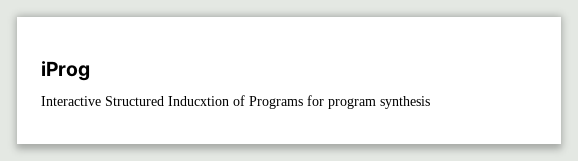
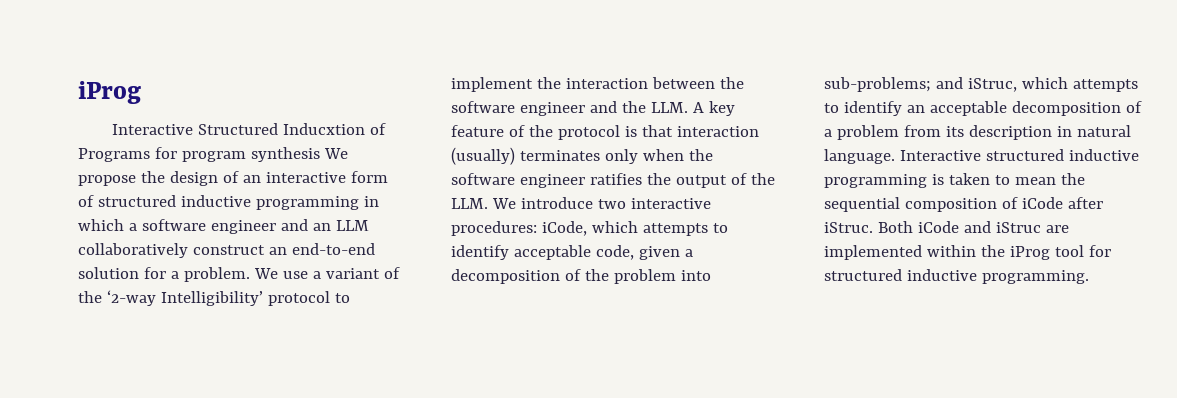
(430, 102) none -> [323,148,348,159] [78,171,388,186] [78,195,379,210] [78,219,369,234] [78,243,375,258] [78,267,400,282] [78,290,350,306] [451,77,744,92] [451,101,735,116] [451,125,759,140] [451,147,713,165] [451,173,775,188] [451,197,711,209] [451,221,728,236] [451,245,693,260] [451,269,711,284] [824,77,1138,92] [824,101,1142,116] [824,125,1131,140] [824,149,1139,164] [824,173,1085,188] [824,197,1103,212] [824,221,1069,233] [824,245,1111,260] [824,269,1089,284] We propose the design of an interactive form of structured inductive programming in which a software engineer and an LLM collaboratively construct an end-to-end solution for a problem. We use a variant of the ‘2-way Intelligibility’ protocol to implement the interaction between the software engineer and the LLM. A key feature of the protocol is that interaction (usually) terminates only when the software engineer ratifies the output of the LLM. We introduce two interactive procedures: iCode, which attempts to identify acceptable code, given a decomposition of the problem into sub-problems; and iStruc, which attempts to identify an acceptable decomposition of a problem from its description in natural language. Interactive structured inductive programming is taken to mean the sequential composition of iCode after iStruc. Both iCode and iStruc are implemented within the iProg tool for structured inductive programming.

